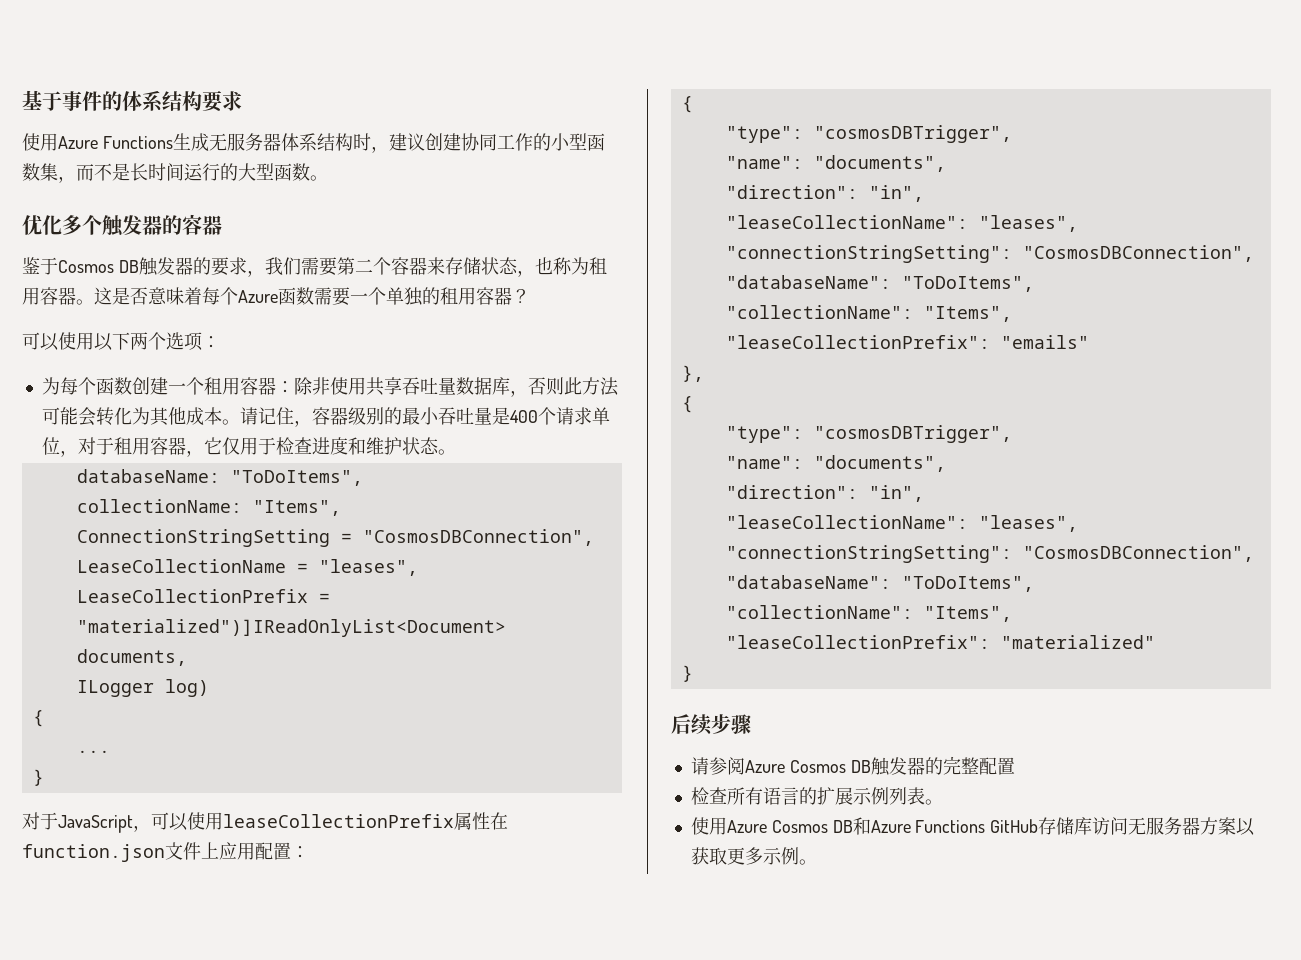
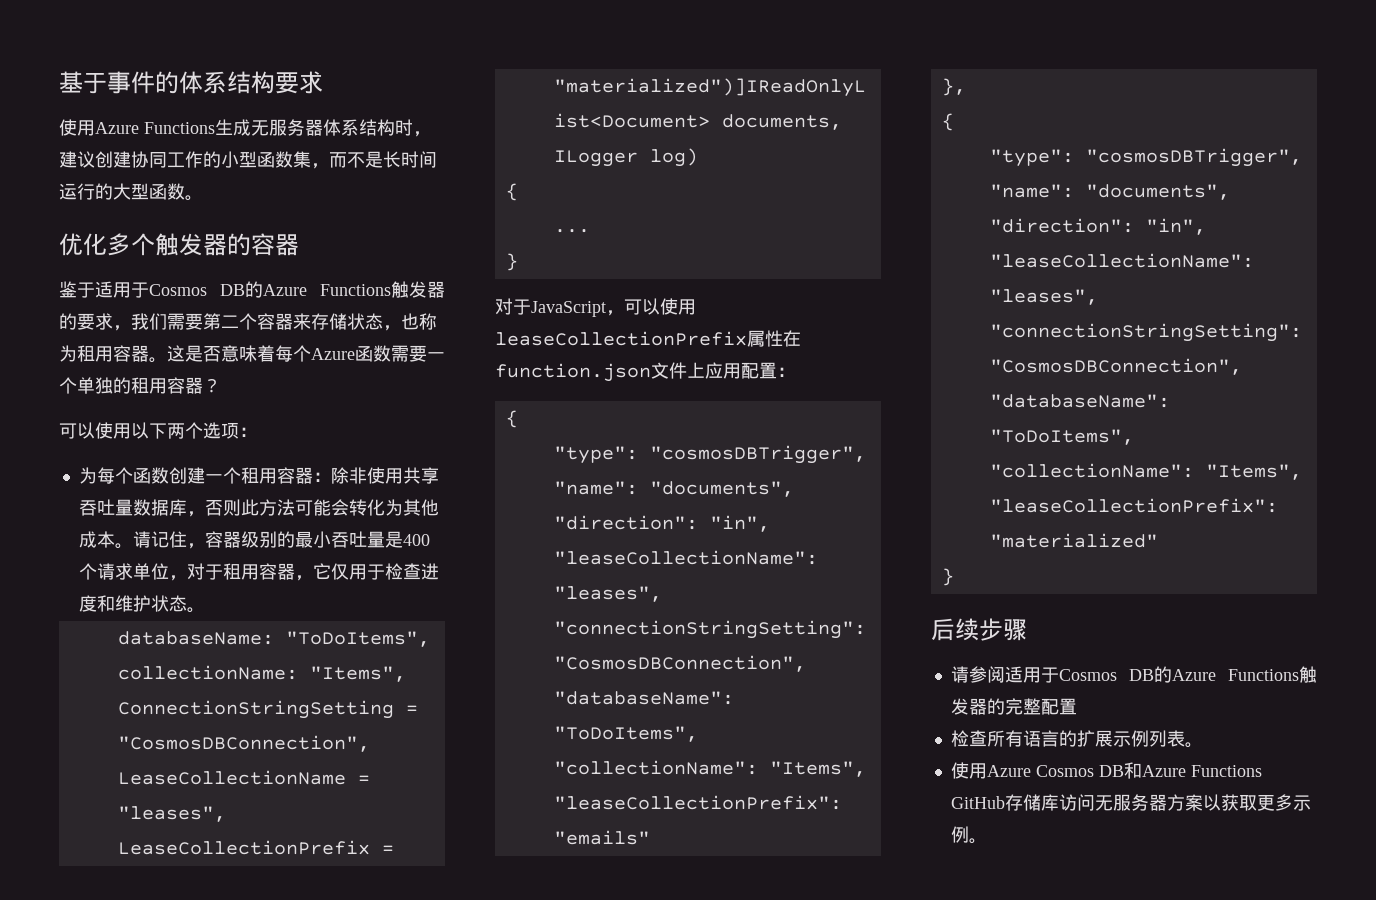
[58,260,139,273] Cosmos DB -> [95,281,391,298] 适用于Cosmos DB的Azure Functions
[744,760,871,773] Azure Cosmos DB -> [1004,666,1299,683] 适用于Cosmos DB的Azure Functions

